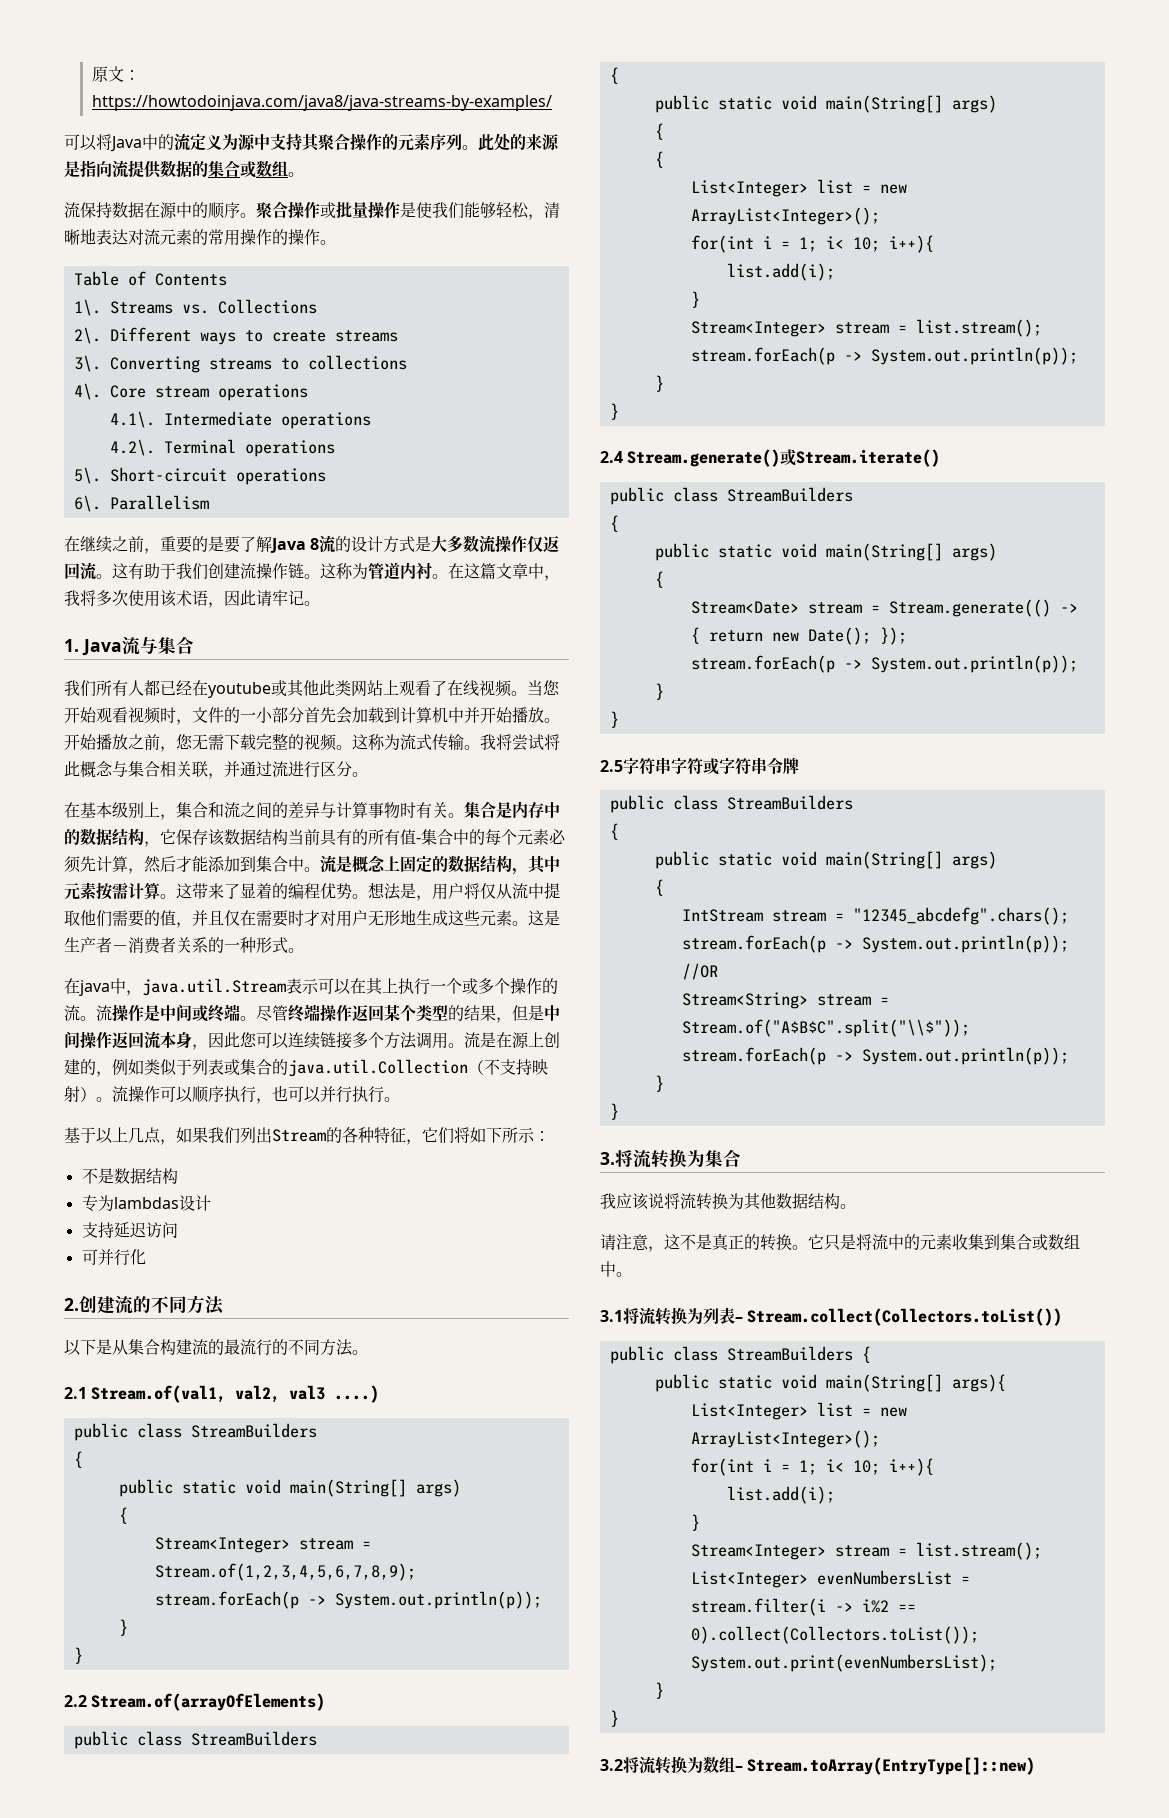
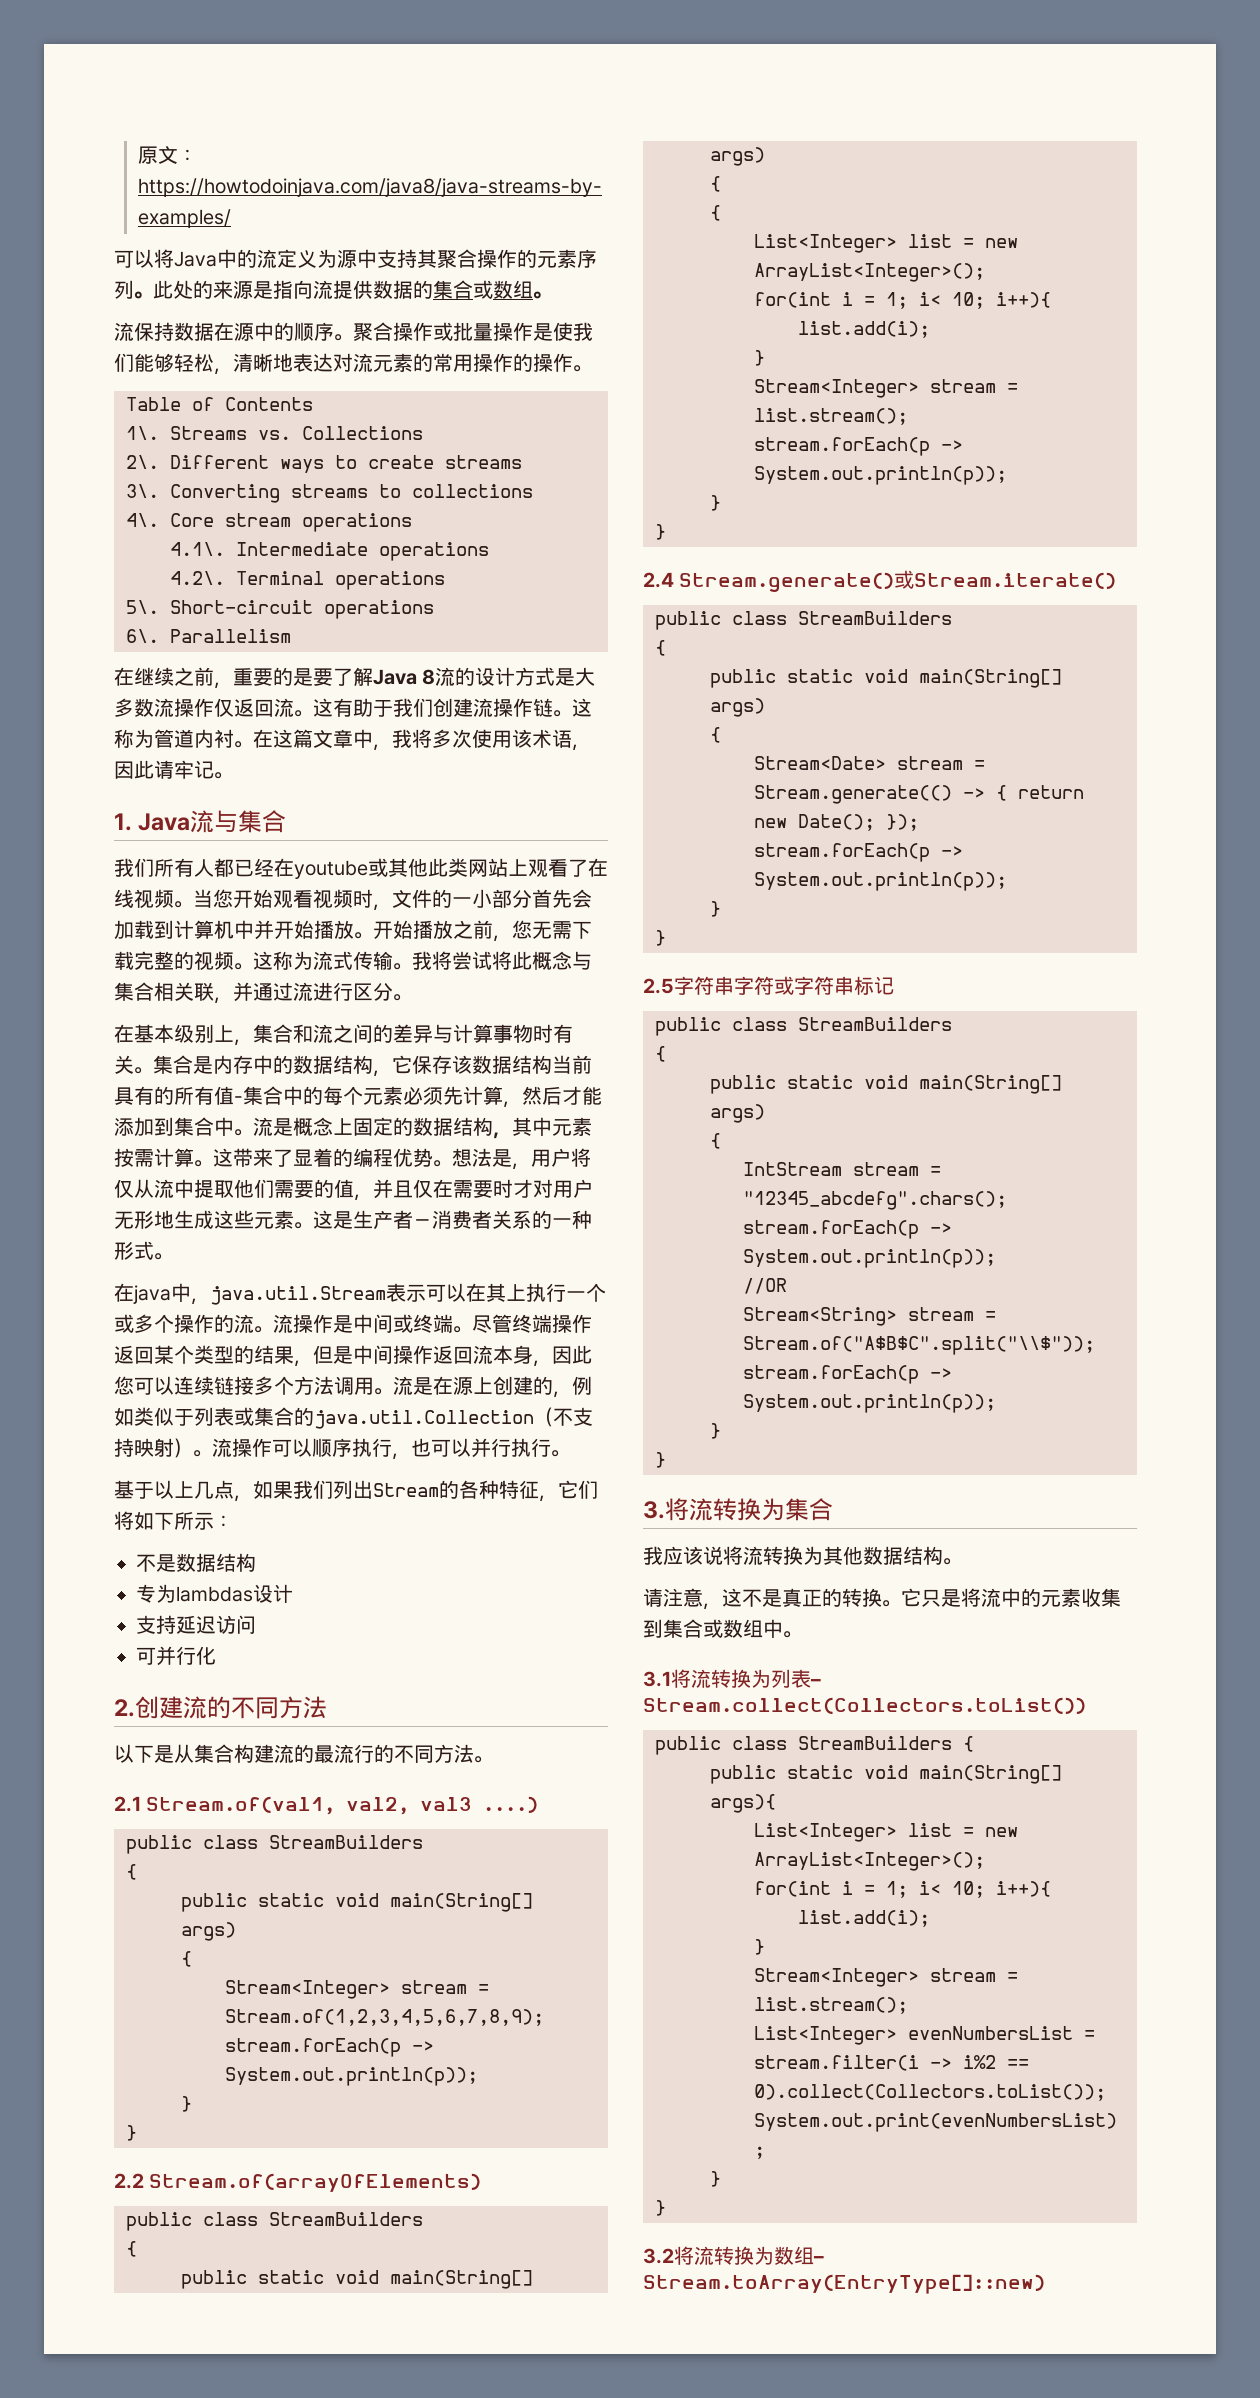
[767,757,799,775] 令牌 -> [854,976,894,995] 标记

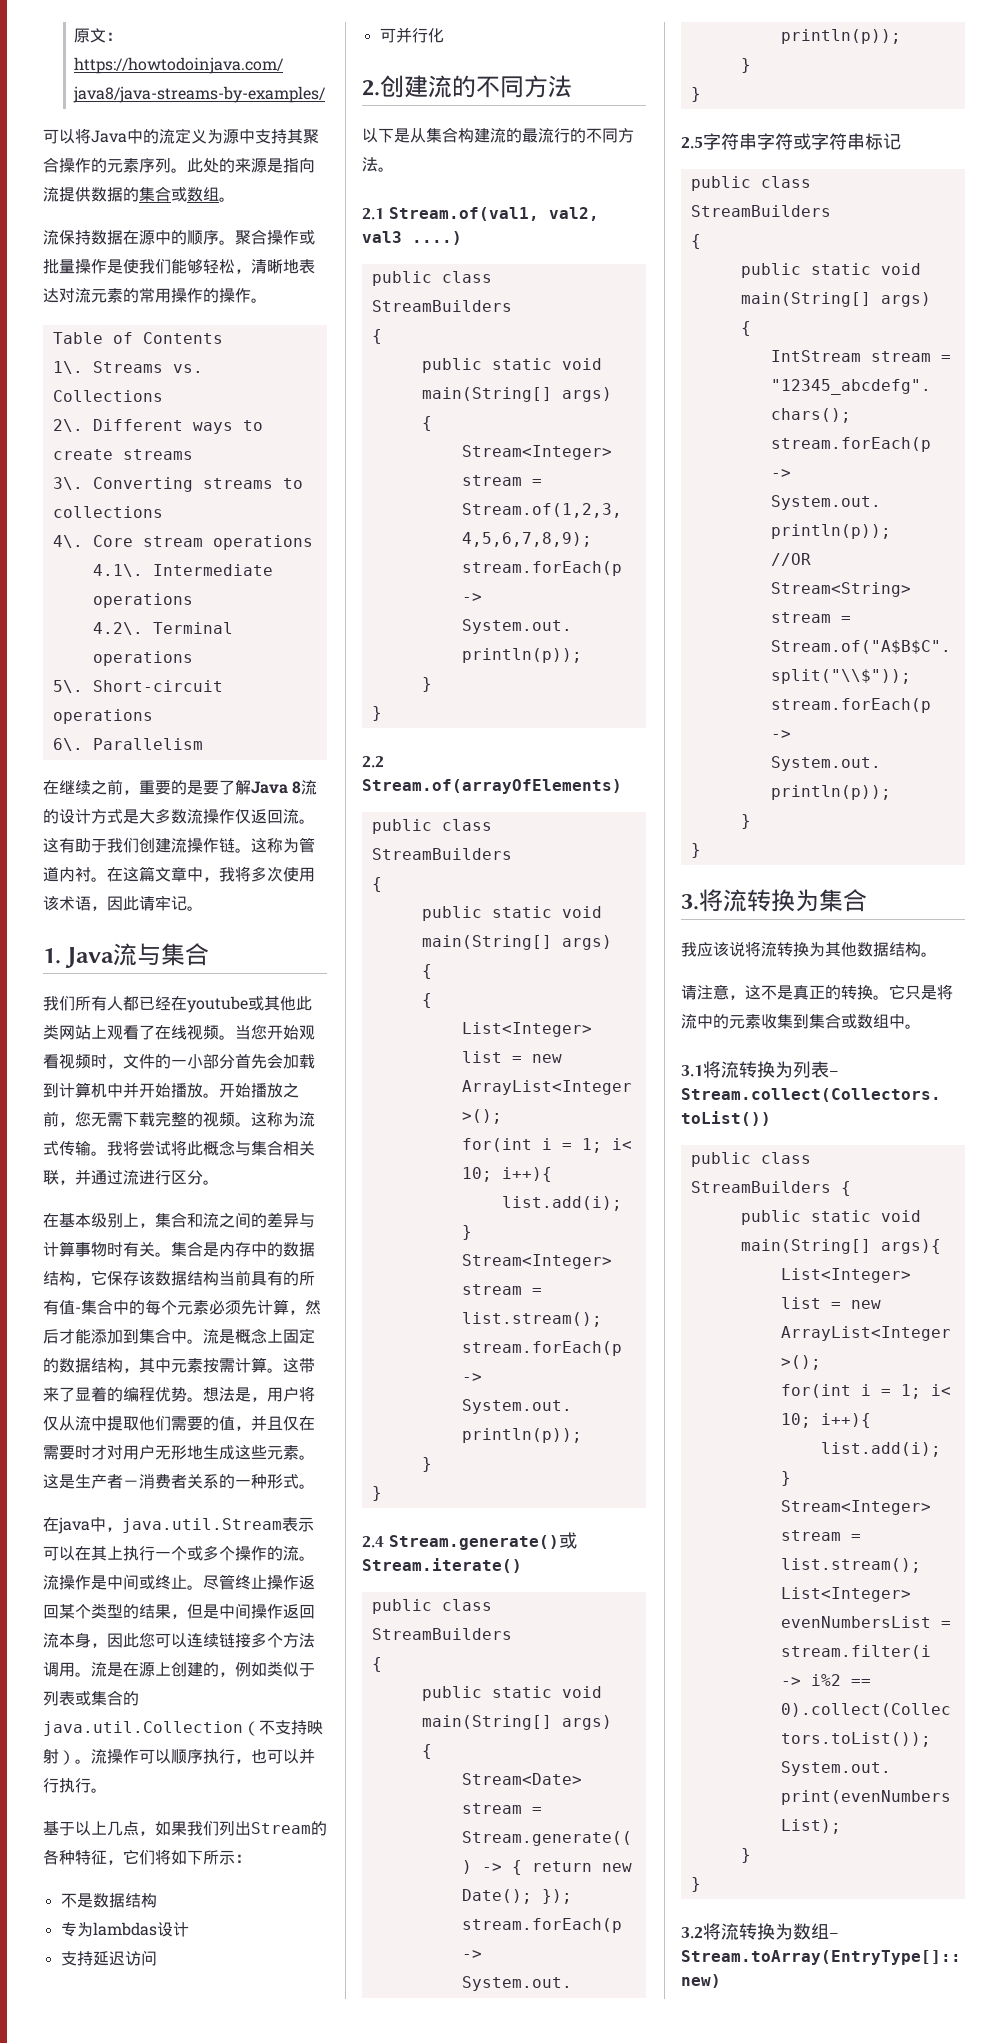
[433,1314,453,1333] 端 -> [171,1575,187,1589] 止
[532,1314,552,1333] 端 -> [251,1575,267,1589] 止

